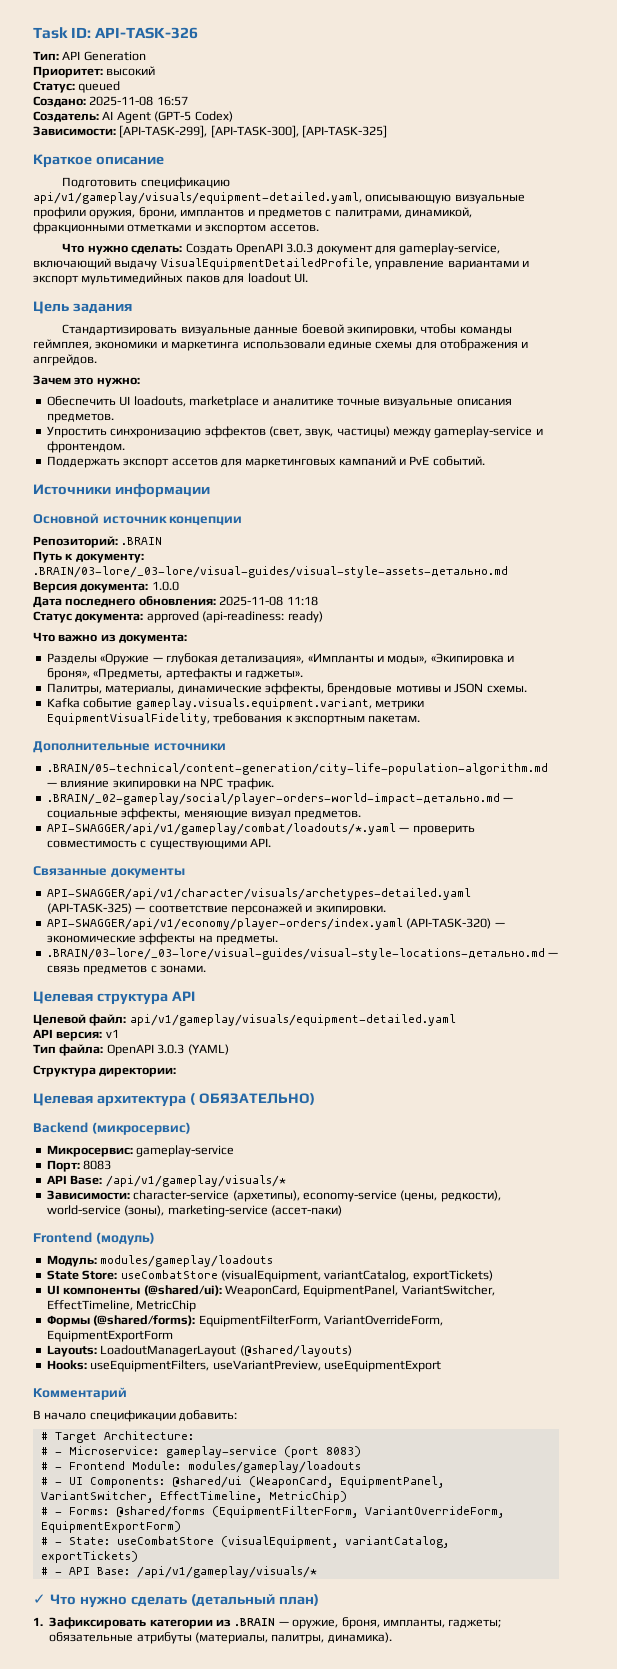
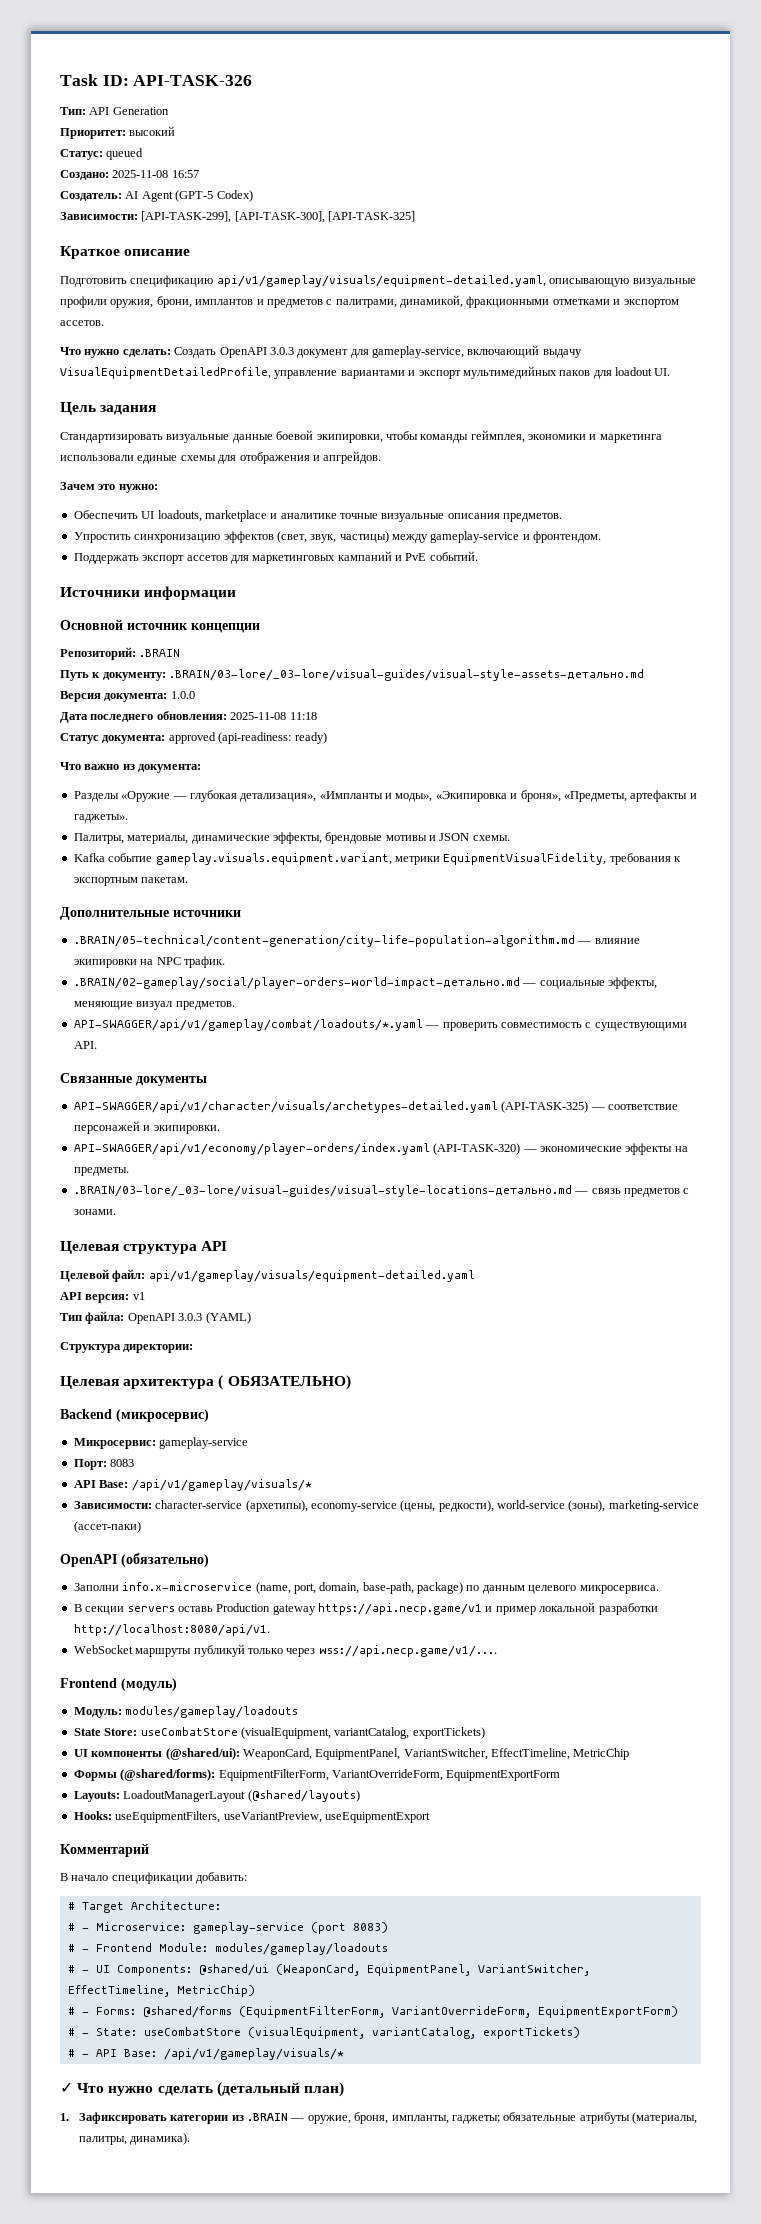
[46,793,500,805] .BRAIN/_02-gameplay/social/player-orders-world-impact-детально.md -> [73,977,520,989] .BRAIN/02-gameplay/social/player-orders-world-impact-детально.md
(342, 1210) none -> [60,1553,209,1567] [73,1582,659,1594] [73,1602,658,1615] [73,1624,270,1636] [73,1644,497,1657] // OpenAPI (обязательно) // Заполни info.x-microservice (name, port, domain, base-path, package) по данным целевого микросервиса. // В секции servers оставь Production gateway https://api.necp.game/v1 и пример локальной разработки http://localhost:8080/api/v1. // WebSocket маршруты публикуй только через wss://api.necp.game/v1/....

